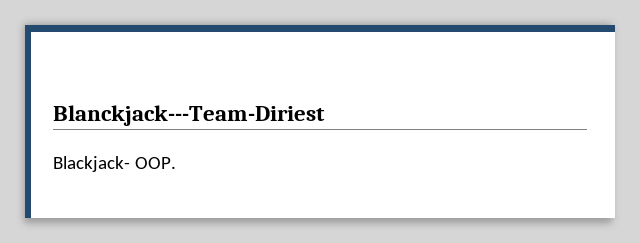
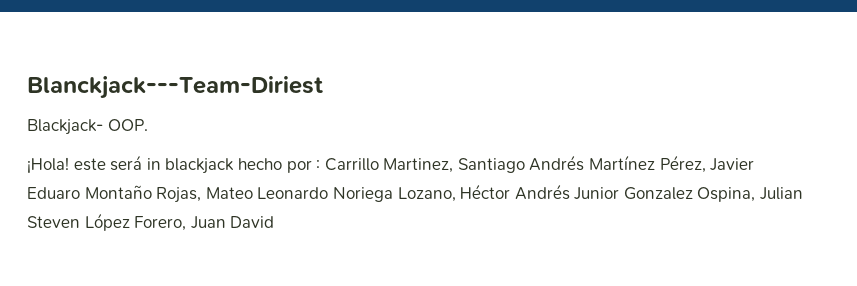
(176, 163) none -> [27,155,755,174] [27,184,804,203] [27,213,275,231] // ¡Hola! este será in blackjack hecho por : Carrillo Martinez, Santiago Andrés Martínez Pérez, Javier Eduaro Montaño Rojas, Mateo Leonardo Noriega Lozano, Héctor Andrés Junior Gonzalez Ospina, Julian Steven López Forero, Juan David

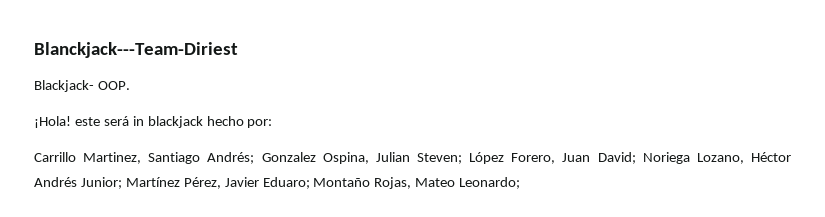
[286,160,321,173] por : -> [247,119,273,128] por: //
[529,155,755,173] [27,184,804,203] [27,213,275,231] Andrés Martínez Pérez, Javier Eduaro Montaño Rojas, Mateo Leonardo Noriega Lozano, Héctor Andrés Junior Gonzalez Ospina, Julian Steven López Forero, Juan David -> [207,152,791,164] [34,177,521,189] Andrés; Gonzalez Ospina, Julian Steven; López Forero, Juan David; Noriega Lozano, Héctor Andrés Junior; Martínez Pérez, Javier Eduaro; Montaño Rojas, Mateo Leonardo;

